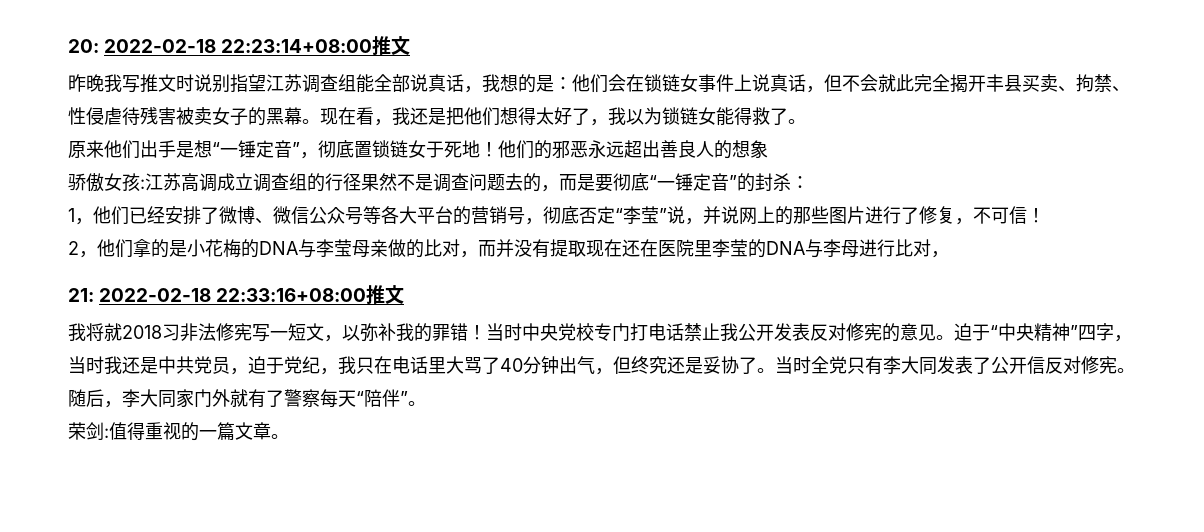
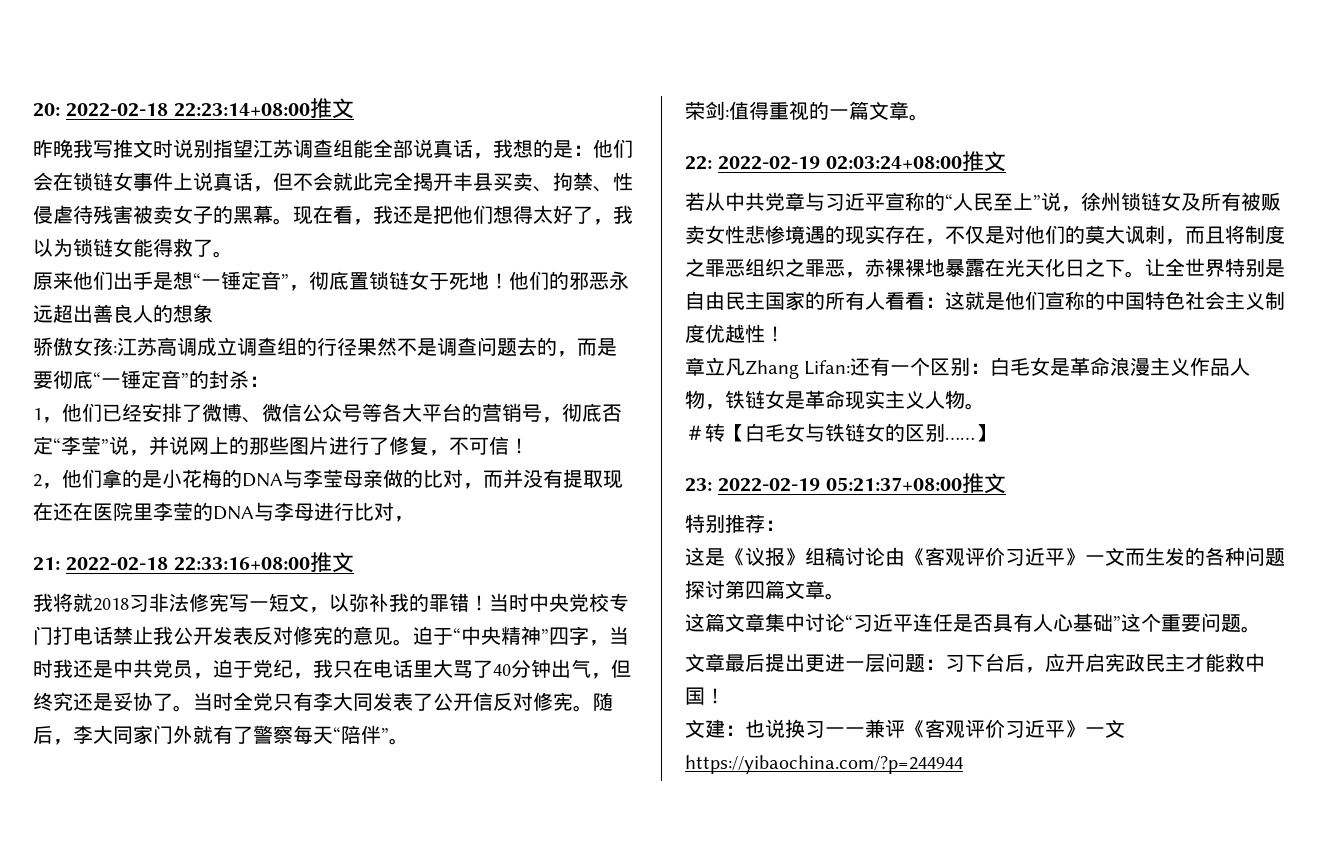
(289, 436) none -> [685,151,1006,172] [685,192,1281,212] [685,225,1285,245] [685,258,1285,278] [685,291,1285,310] [685,324,785,343] [685,357,1251,379] [685,390,985,410] [685,423,995,442] [685,473,1006,494] [685,514,785,533] [685,547,1285,566] [685,580,845,600] [685,613,1261,633] [685,653,1265,673] [685,687,725,705] [685,719,1125,738] [685,755,963,774] // 22: 2022-02-19 02:03:24+08:00推文 // 若从中共党章与习近平宣称的“人民至上”说，徐州锁链女及所有被贩卖女性悲惨境遇的现实存在，不仅是对他们的莫大讽刺，而且将制度之罪恶组织之罪恶，赤裸裸地暴露在光天化日之下。让全世界特别是自由民主国家的所有人看看：这就是他们宣称的中国特色社会主义制度优越性！ // 章立凡Zhang Lifan:还有一个区别：白毛女是革命浪漫主义作品人物，铁链女是革命现实主义人物。 // ＃转【白毛女与铁链女的区别……】 // 23: 2022-02-19 05:21:37+08:00推文 // 特别推荐： // 这是《议报》组稿讨论由《客观评价习近平》一文而生发的各种问题探讨第四篇文章。 // 这篇文章集中讨论“习近平连任是否具有人心基础”这个重要问题。 // 文章最后提出更进一层问题：习下台后，应开启宪政民主才能救中国！ // 文建：也说换习一一兼评《客观评价习近平》一文https://yibaochina.com/?p=244944

